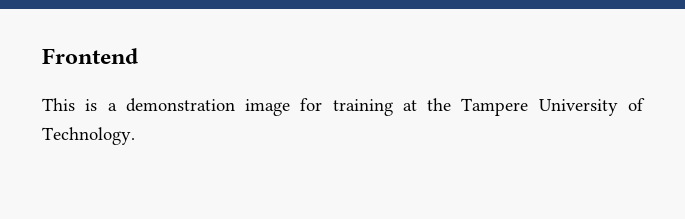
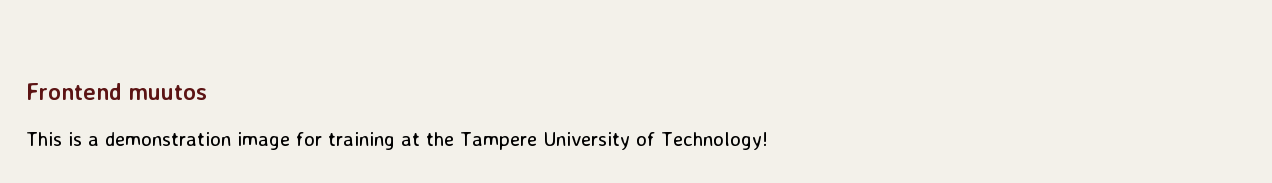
(138, 56) none -> [129,85,207,100] muutos
[42,127,135,145] Technology. -> [660,132,768,150] Technology!

